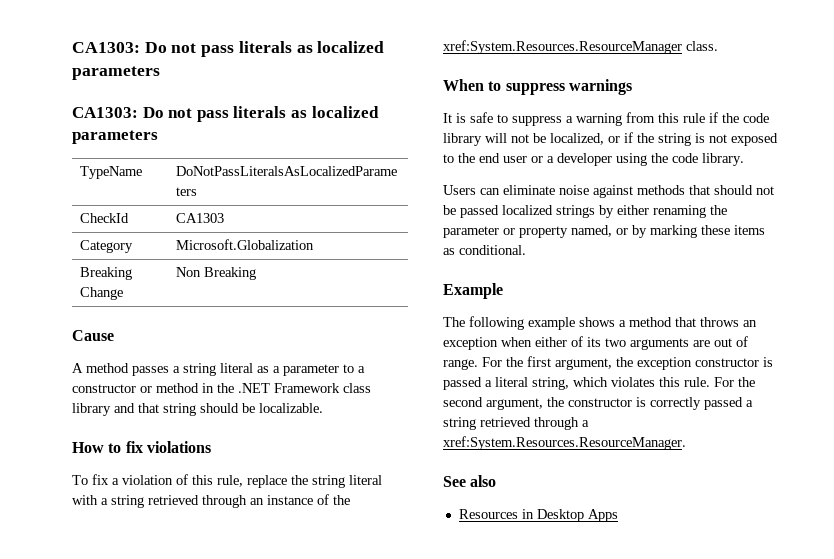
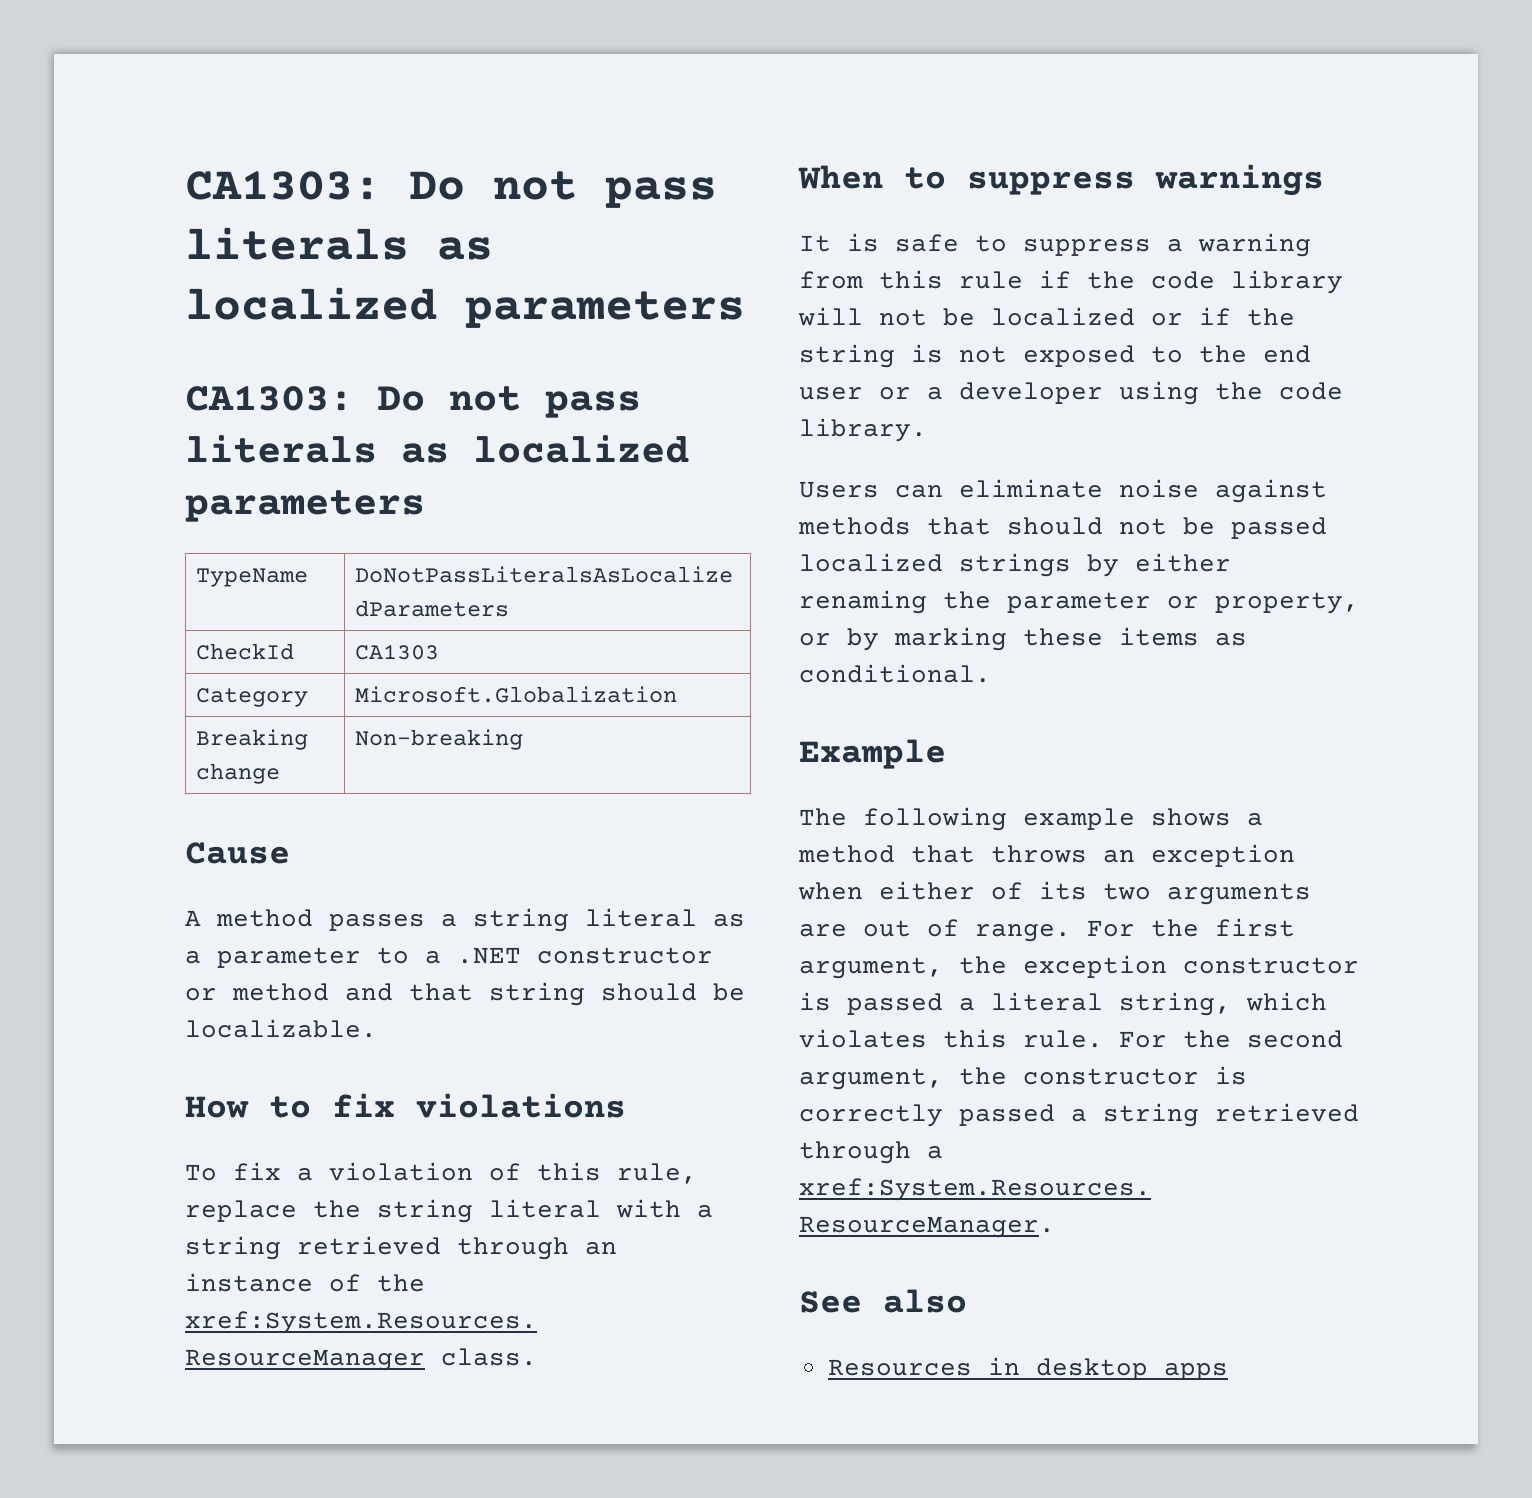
[80,287,124,300] [176,267,257,280] Change | Non Breaking -> [195,763,280,784] [354,729,523,750] change | Non-breaking
(365, 369) none -> [457,947,521,964] .NET
[202,383,371,393] [72,403,111,416] in the .NET Framework class library -> (329, 992) none
[550,133,604,145] localized, -> [991,307,1135,326] localized
[519,225,612,238] property named, -> [1215,592,1359,614] property,
[536,509,618,522] Desktop Apps -> [1035,1358,1228,1380] desktop apps

